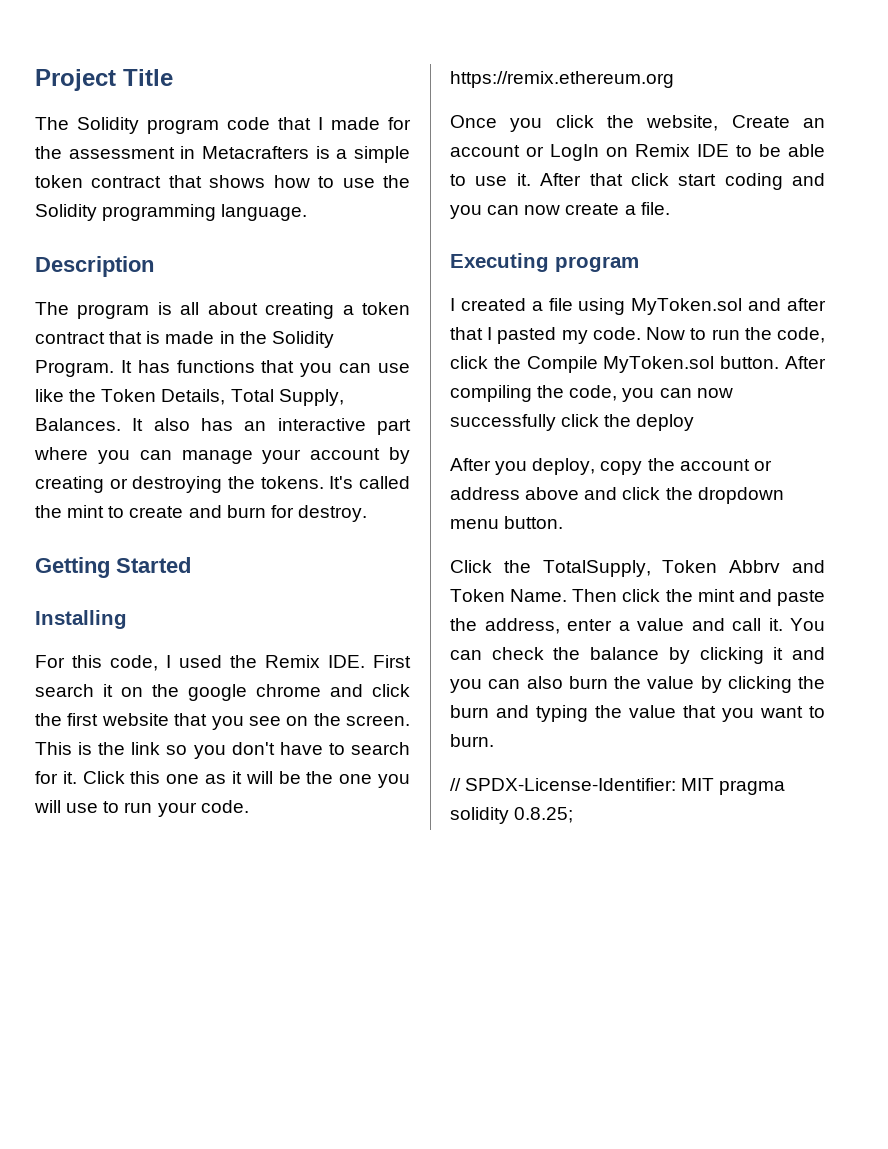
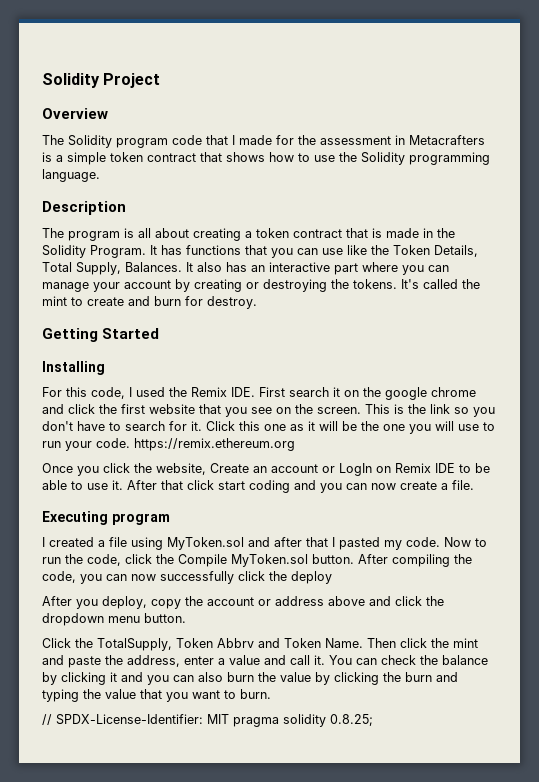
(35, 80) none -> [42,73,100,88] Solidity
[123,69,173,86] Title -> [42,108,108,119] // Overview

